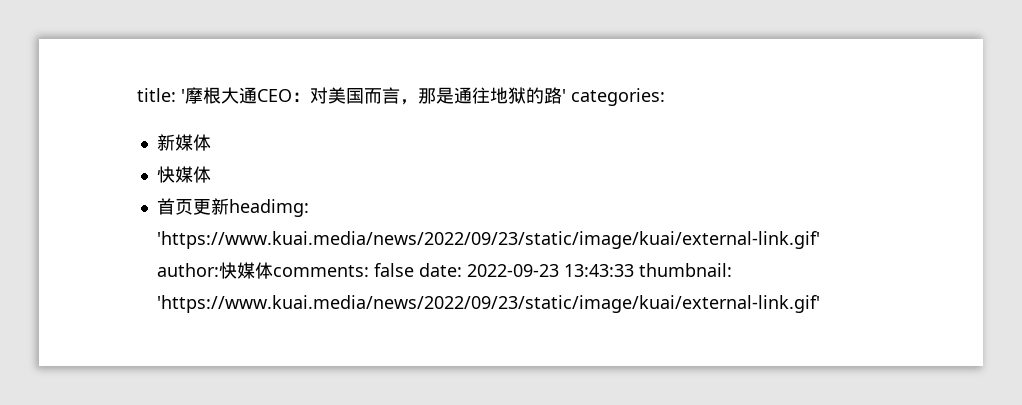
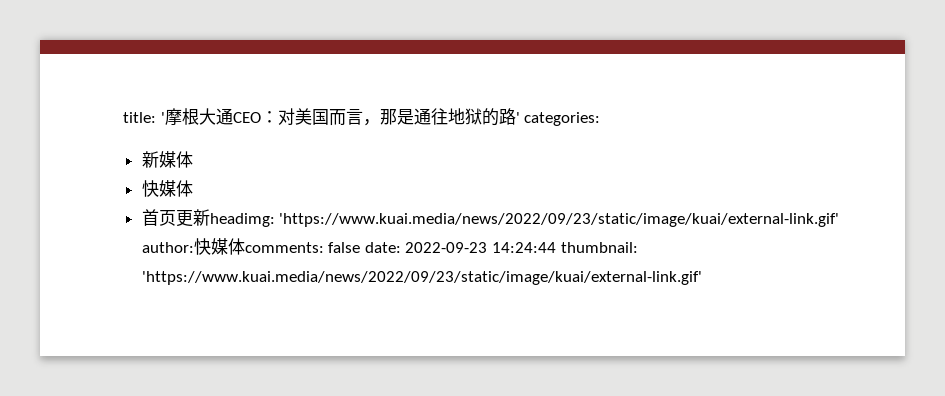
[563,264,634,277] 13:43:33 -> [492,242,557,253] 14:24:44

